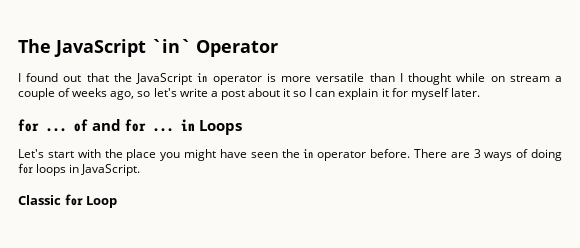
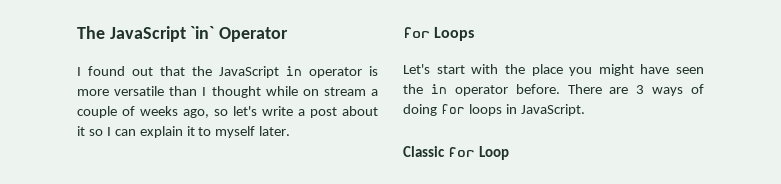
[391,88,408,97] for -> [198,127,212,136] to
[46,119,195,132] ... of and for ... in -> (430, 32) none

